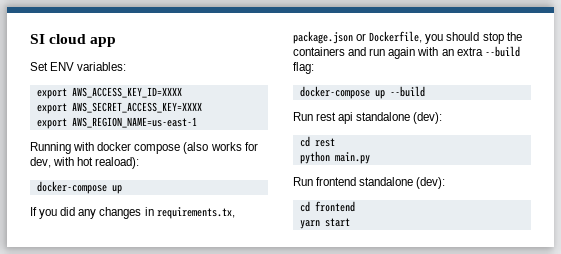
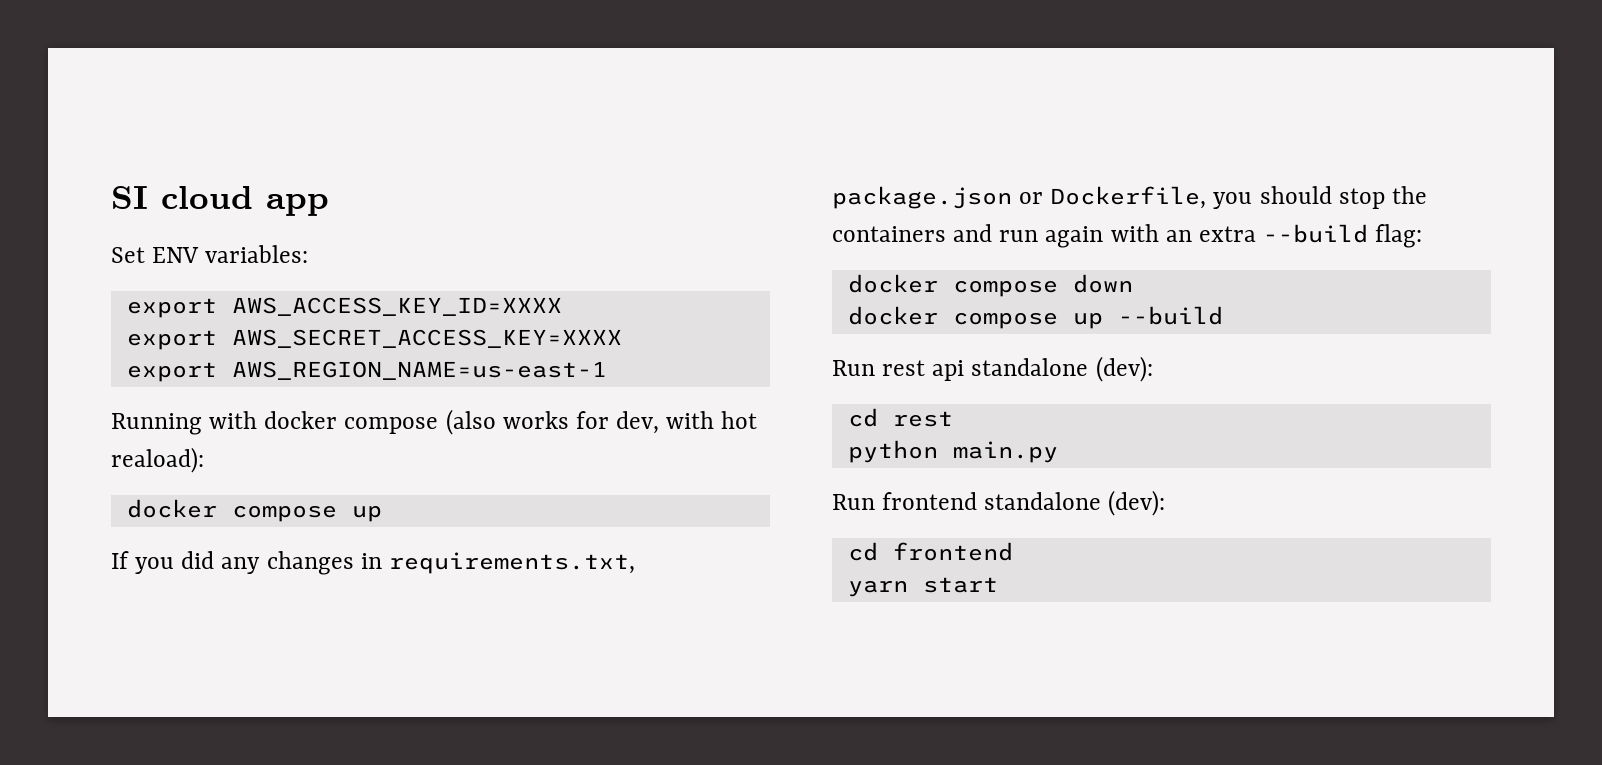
[36,181,107,194] docker-compose -> [126,499,337,522] docker compose
[156,207,235,219] requirements.tx, -> [388,552,635,574] requirements.txt,
[299,86,370,99] docker-compose -> [847,274,1133,297] [847,306,1058,329] docker compose down // docker compose

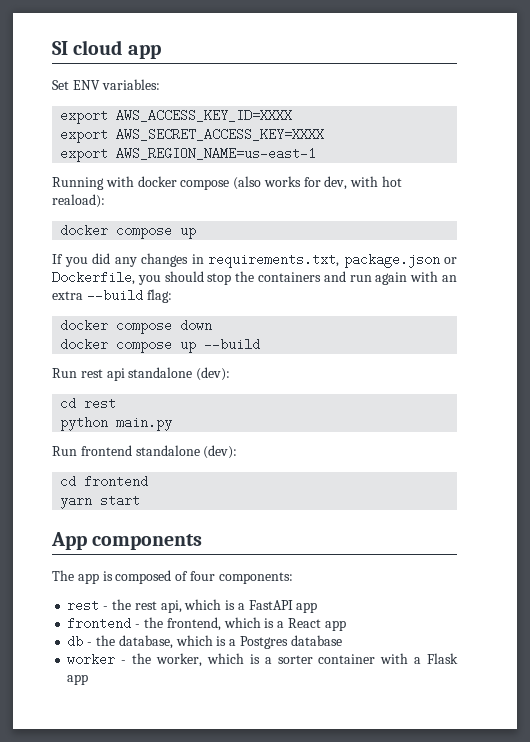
(998, 585) none -> [51,532,203,550] [52,570,293,584] [67,599,318,613] [67,617,346,631] [67,635,342,649] [67,653,458,667] [67,674,89,685] // App components // The app is composed of four components: // rest - the rest api, which is a FastAPI app // frontend - the frontend, which is a React app // db - the database, which is a Postgres database // worker - the worker, which is a sorter container with a Flask app

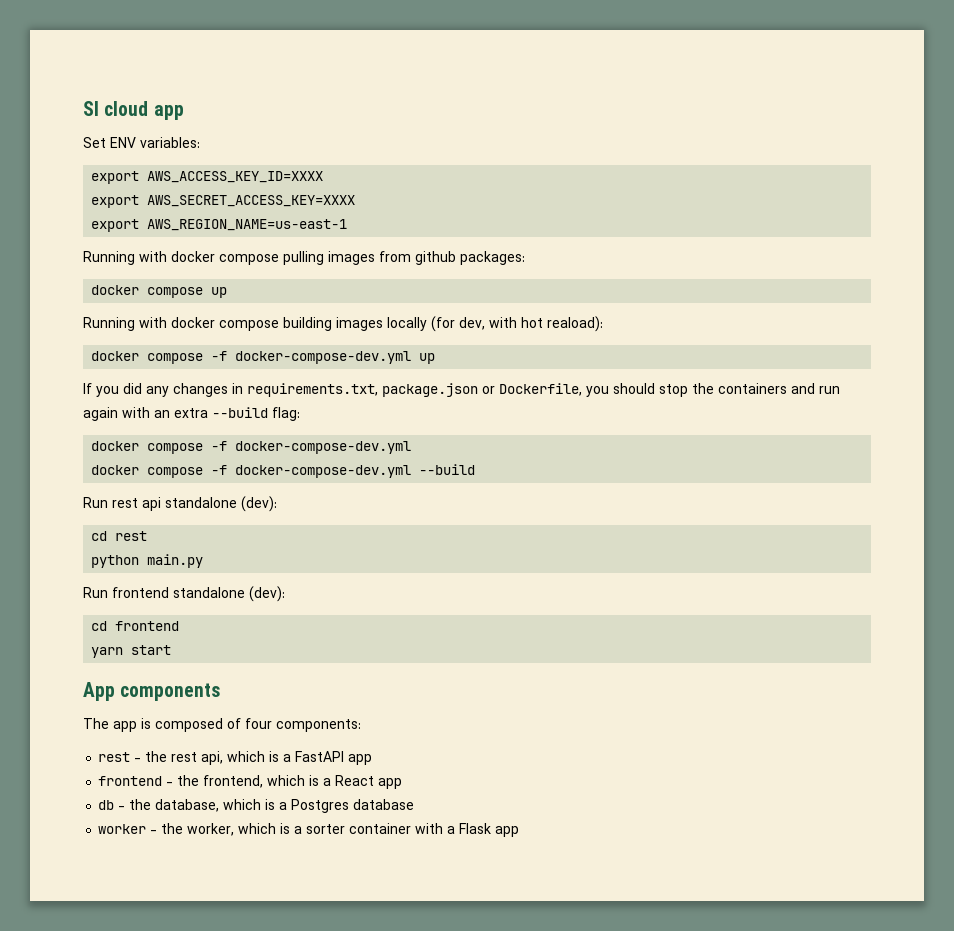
[233,176,321,190] (also works for -> [283,251,525,265] [91,285,228,298] [83,316,455,332] pulling images from github packages: // docker compose up // Running with docker compose building images locally (for
(173, 231) none -> [211,351,412,364] -f docker-compose-dev.yml
[180,319,213,332] [60,338,197,353] down // docker compose up -> [211,441,412,454] [91,465,412,478] -f docker-compose-dev.yml // docker compose -f docker-compose-dev.yml

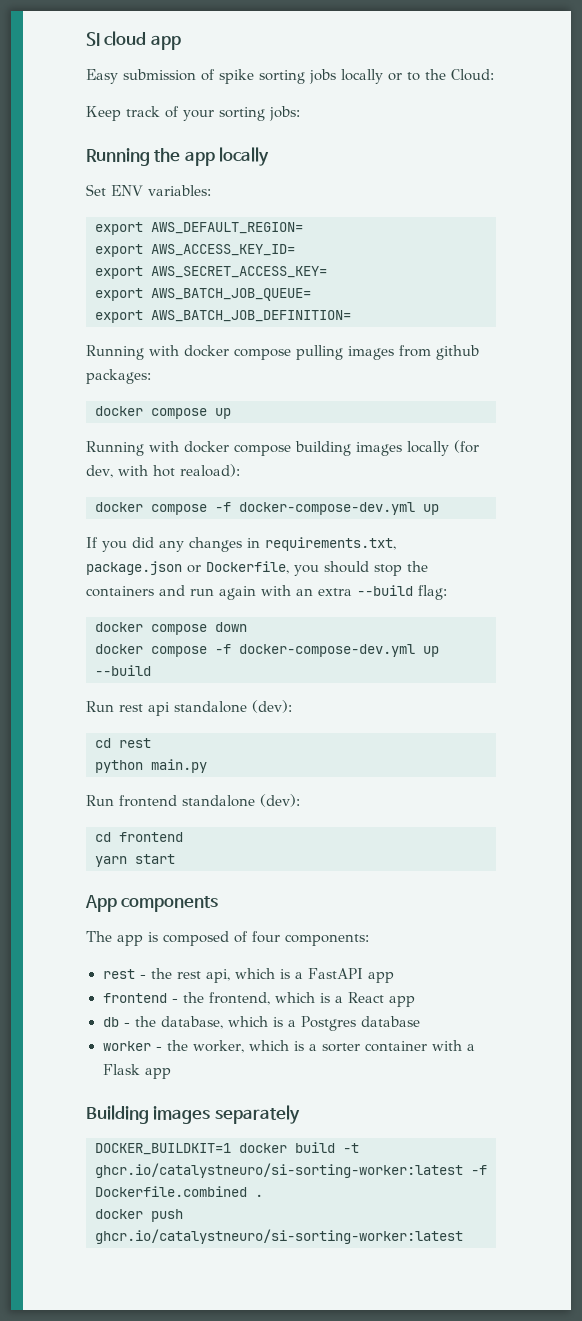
(184, 112) none -> [86,69,494,84] [86,106,300,121] [86,147,270,166] // Easy submission of spike sorting jobs locally or to the Cloud: // Keep track of your sorting jobs: // Running the app locally
[147,171,324,183] [91,195,356,208] [91,219,348,232] AWS_ACCESS_KEY_ID=XXXX // export AWS_SECRET_ACCESS_KEY=XXXX // export AWS_REGION_NAME=us-east-1 -> [151,222,303,234] [95,244,295,257] [95,266,327,279] [95,288,311,301] [95,310,351,323] AWS_DEFAULT_REGION= // export AWS_ACCESS_KEY_ID= // export AWS_SECRET_ACCESS_KEY= // export AWS_BATCH_JOB_QUEUE= // export AWS_BATCH_JOB_DEFINITION=
[211,441,412,454] [91,465,412,478] -f docker-compose-dev.yml // docker compose -f docker-compose-dev.yml -> [215,622,247,632] [95,644,439,657] down // docker compose -f docker-compose-dev.yml up
(520, 831) none -> [86,1105,300,1124] [95,1142,359,1155] [95,1163,487,1178] [95,1186,263,1197] [95,1209,183,1222] [95,1229,463,1244] // Building images separately // DOCKER_BUILDKIT=1 docker build -t ghcr.io/catalystneuro/si-sorting-worker:latest -f Dockerfile.combined . // docker push ghcr.io/catalystneuro/si-sorting-worker:latest

